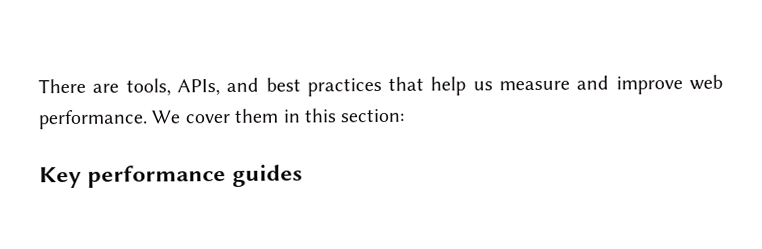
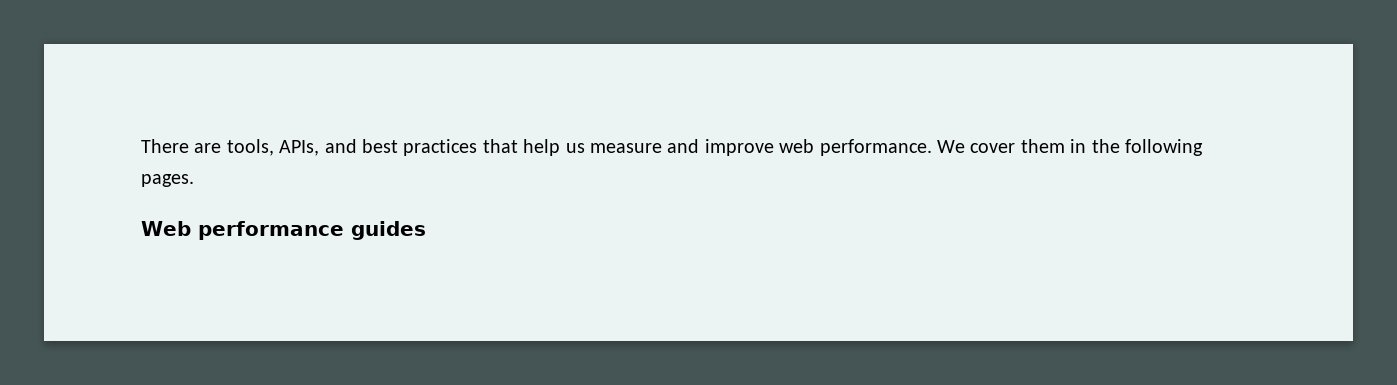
[304,108,405,123] [39,166,82,189] this section: // Key -> [1091,139,1203,156] [141,174,194,187] [141,221,191,236] the following pages. // Web

